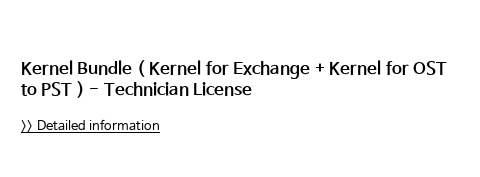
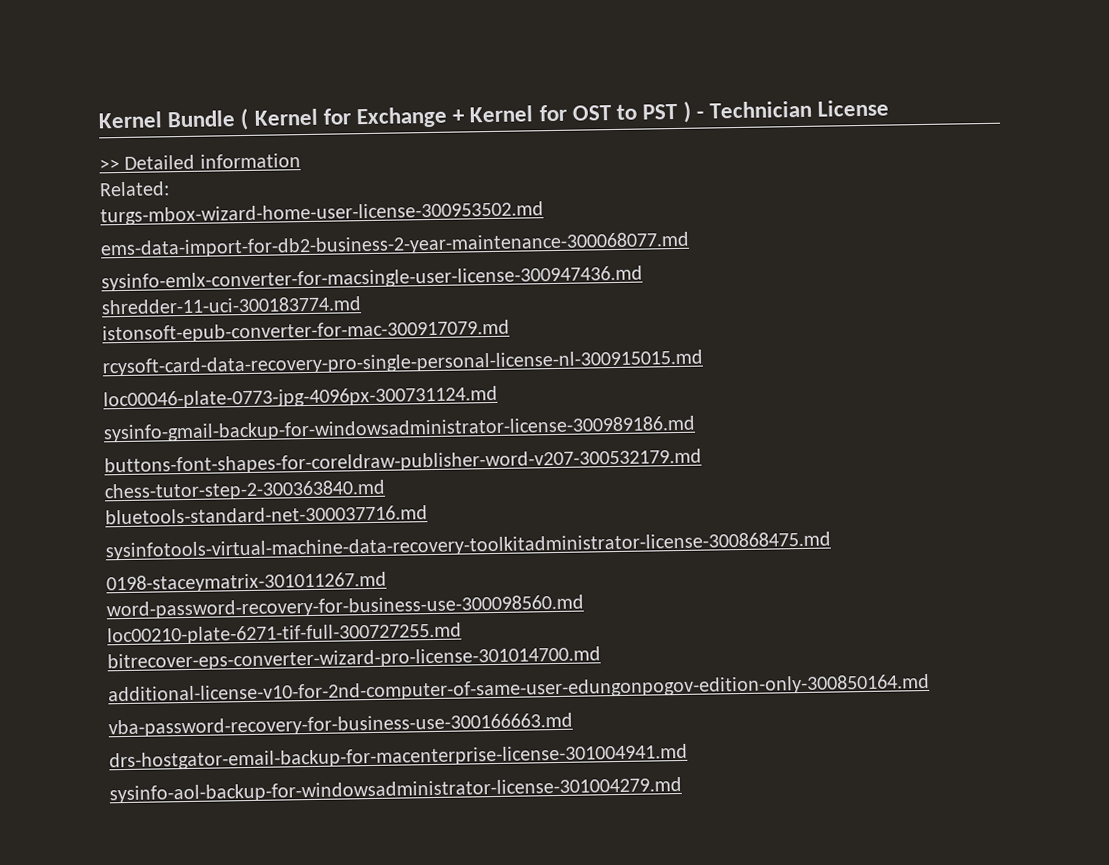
(161, 125) none -> [99,181,170,197] [100,201,544,226] [100,231,690,259] [101,265,643,292] [101,296,361,315] [102,319,510,344] [102,349,703,377] [103,385,498,410] [103,415,696,443] [104,448,702,476] [104,479,386,502] [105,505,428,525] [105,531,831,561] [106,571,387,594] [106,594,584,620] [107,622,462,646] [107,646,601,672] [108,673,930,705] [108,712,573,738] [109,743,688,771] [109,776,682,804] // Related: // turgs-mbox-wizard-home-user-license-300953502.md // ems-data-import-for-db2-business-2-year-maintenance-300068077.md // sysinfo-emlx-converter-for-macsingle-user-license-300947436.md // shredder-11-uci-300183774.md // istonsoft-epub-converter-for-mac-300917079.md // rcysoft-card-data-recovery-pro-single-personal-license-nl-300915015.md // loc00046-plate-0773-jpg-4096px-300731124.md // sysinfo-gmail-backup-for-windowsadministrator-license-300989186.md // buttons-font-shapes-for-coreldraw-publisher-word-v207-300532179.md // chess-tutor-step-2-300363840.md // bluetools-standard-net-300037716.md // sysinfotools-virtual-machine-data-recovery-toolkitadministrator-license-300868475.md // 0198-staceymatrix-301011267.md // word-password-recovery-for-business-use-300098560.md // loc00210-plate-6271-tif-full-300727255.md // bitrecover-eps-converter-wizard-pro-license-301014700.md // additional-license-v10-for-2nd-computer-of-same-user-edungonpogov-edition-only-300850164.md // vba-password-recovery-for-business-use-300166663.md // drs-hostgator-email-backup-for-macenterprise-license-301004941.md // sysinfo-aol-backup-for-windowsadministrator-license-301004279.md

